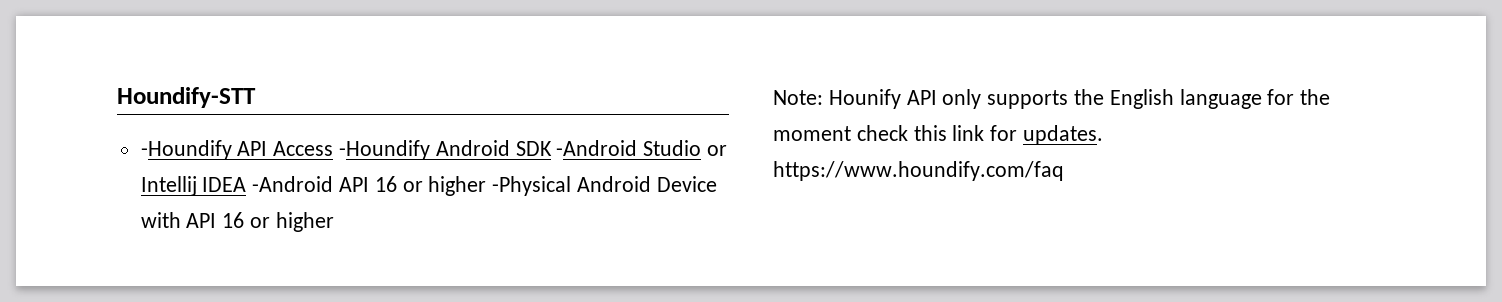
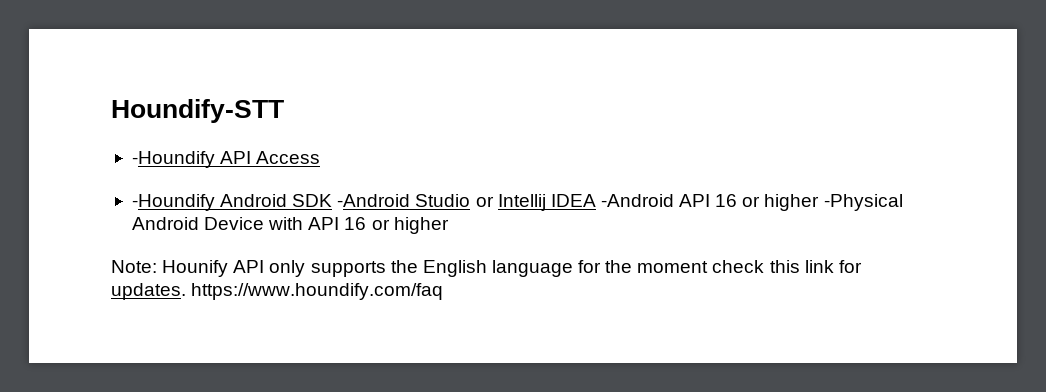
(334, 148) none -> (321, 157) //

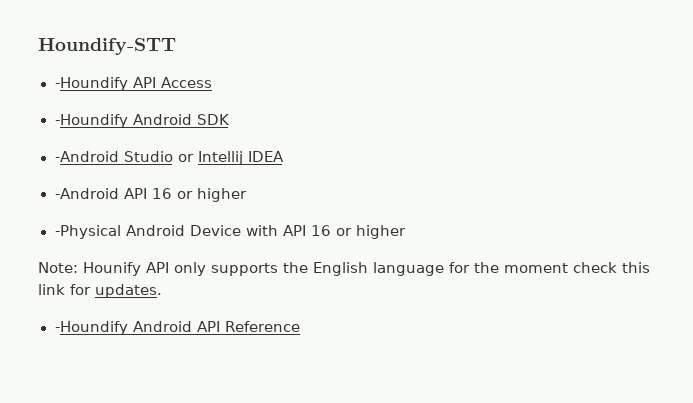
(333, 200) none -> (230, 119) //
(596, 200) none -> (284, 156) //
(820, 202) none -> (247, 195) //
[191,283,444,300] https://www.houndify.com/faq -> [54,321,300,335] // -Houndify Android API Reference

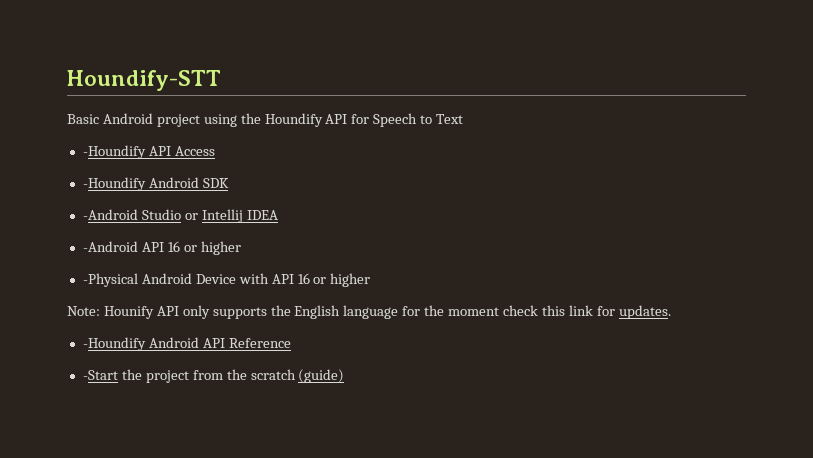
(176, 46) none -> [67,113,464,127] // Basic Android project using the Houndify API for Speech to Text
(300, 326) none -> [82,369,345,383] // -Start the project from the scratch (guide)

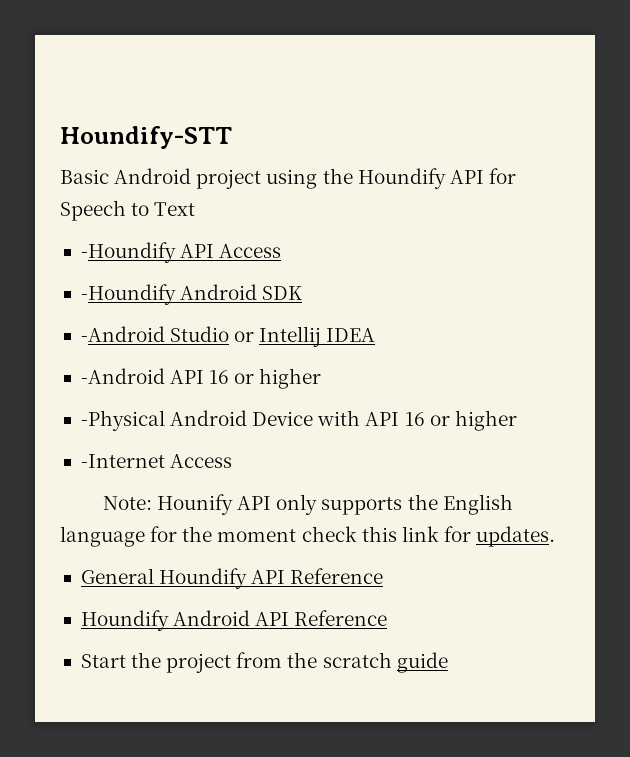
(371, 280) none -> [80,454,233,468] // -Internet Access
[82,337,146,351] -Houndify -> [80,568,384,589] [80,610,169,631] General Houndify API Reference // Houndify
[82,370,118,380] -Start -> [80,654,126,668] Start
[298,369,345,383] (guide) -> [396,652,448,673] guide

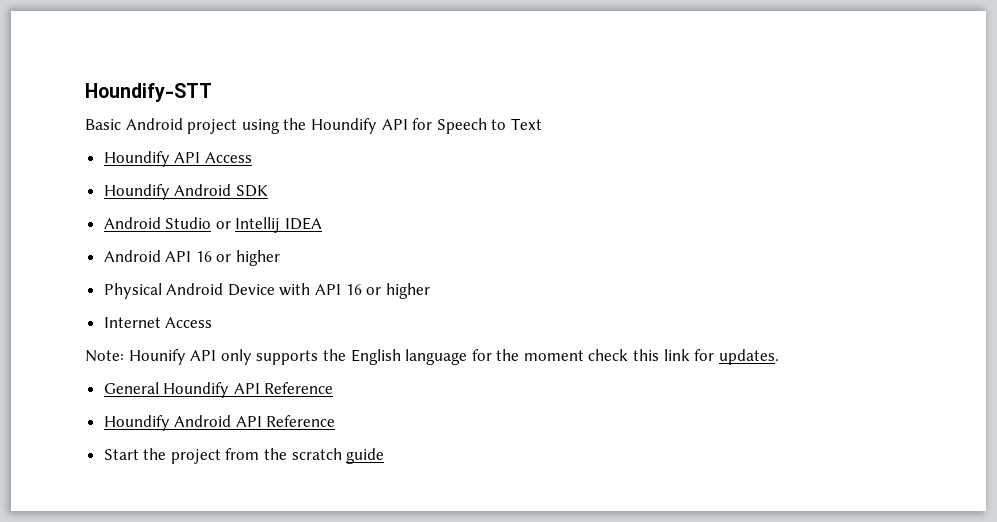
[80,242,176,263] -Houndify -> [103,151,170,167] Houndify
[80,284,176,305] -Houndify -> [103,184,170,200] Houndify
[80,326,165,342] -Android -> [103,217,161,229] Android
[80,368,322,389] [80,410,165,431] -Android API 16 or higher // -Physical -> [103,250,281,266] [103,283,162,299] Android API 16 or higher // Physical
[80,454,165,468] -Internet -> [103,317,161,328] Internet

